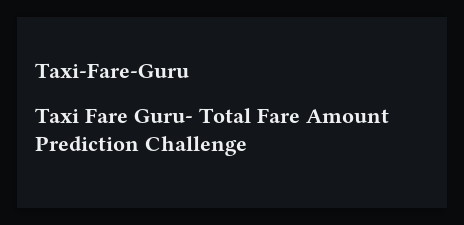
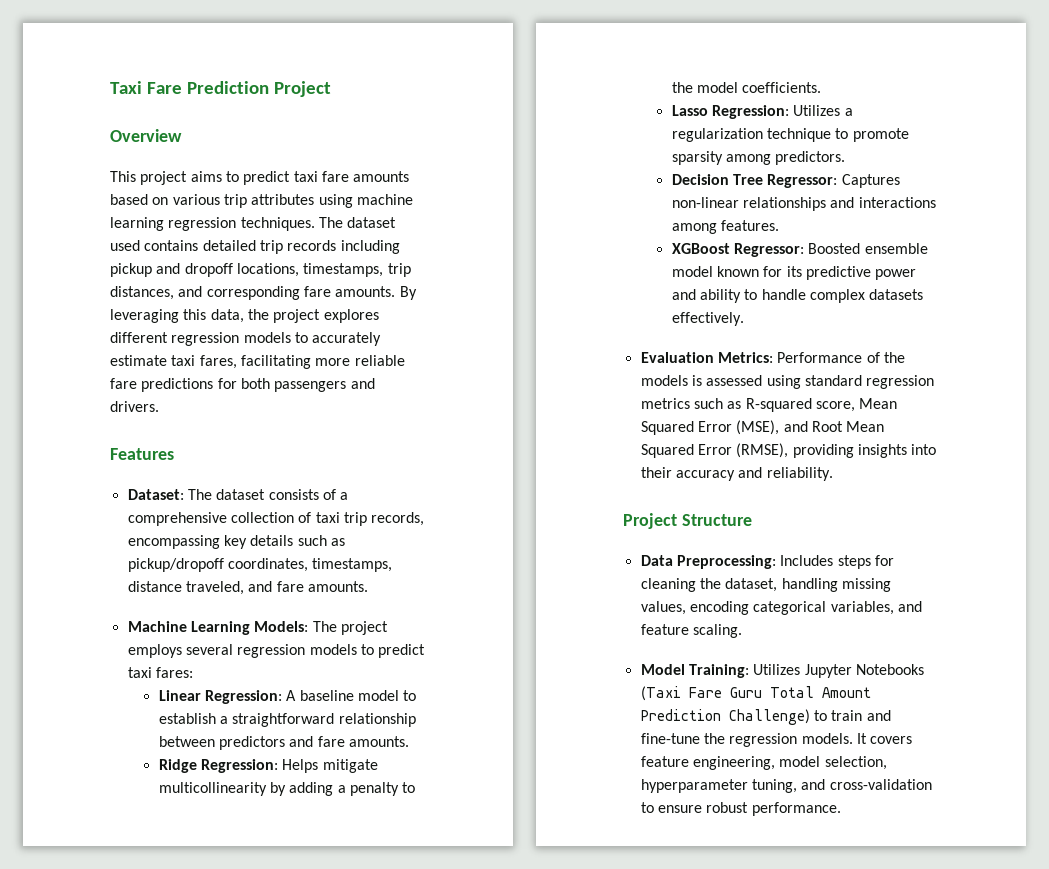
[35,63,189,78] Taxi-Fare-Guru // -> (110, 87) none
[134,108,389,123] [35,136,247,156] Guru- Total Fare Amount Prediction Challenge -> [186,81,331,97] [110,129,182,142] [110,171,410,185] [110,194,413,208] [110,217,397,231] [110,240,400,254] [110,263,411,277] [110,286,417,300] [110,309,379,323] [110,332,382,346] [110,355,405,369] [110,378,375,392] [110,401,159,412] [110,448,174,460] [127,489,349,500] [127,512,425,526] [127,535,345,549] [127,558,393,572] [127,581,368,595] [127,621,388,635] [127,644,426,658] [127,667,193,678] [158,690,417,704] [158,713,416,727] [158,736,410,750] [158,759,378,773] [158,782,416,796] [671,82,822,93] [671,105,853,119] [671,128,909,142] [671,151,846,165] [671,174,900,188] [671,197,936,211] [671,220,780,234] [671,243,928,257] [671,266,917,280] [671,289,924,303] [671,312,744,326] [640,352,905,363] [640,375,935,389] [640,398,898,412] [640,420,885,435] [640,443,937,458] [640,467,833,481] [623,513,752,529] [640,555,894,569] [640,578,891,592] [640,601,922,615] [640,624,742,638] [640,664,924,678] [640,686,871,701] [640,709,891,725] [640,733,913,747] [640,756,887,770] [640,779,932,793] [640,802,841,816] Prediction Project // Overview // This project aims to predict taxi fare amounts based on various trip attributes using machine learning regression techniques. The dataset used contains detailed trip records including pickup and dropoff locations, timestamps, trip distances, and corresponding fare amounts. By leveraging this data, the project explores different regression models to accurately estimate taxi fares, facilitating more reliable fare predictions for both passengers and drivers. // Features // Dataset: The dataset consists of a comprehensive collection of taxi trip records, encompassing key details such as pickup/dropoff coordinates, timestamps, distance traveled, and fare amounts. // Machine Learning Models: The project employs several regression models to predict taxi fares: // Linear Regression: A baseline model to establish a straightforward relationship between predictors and fare amounts. // Ridge Regression: Helps mitigate multicollinearity by adding a penalty to the model coefficients. // Lasso Regression: Utilizes a regularization technique to promote sparsity among predictors. // Decision Tree Regressor: Captures non-linear relationships and interactions among features. // XGBoost Regressor: Boosted ensemble model known for its predictive power and ability to handle complex datasets effectively. // Evaluation Metrics: Performance of the models is assessed using standard regression metrics such as R-squared score, Mean Squared Error (MSE), and Root Mean Squared Error (RMSE), providing insights into their accuracy and reliability. // Project Structure // Data Preprocessing: Includes steps for cleaning the dataset, handling missing values, encoding categorical variables, and feature scaling. // Model Training: Utilizes Jupyter Notebooks (Taxi Fare Guru Total Amount Prediction Challenge) to train and fine-tune the regression models. It covers feature engineering, model selection, hyperparameter tuning, and cross-validation to ensure robust performance.

